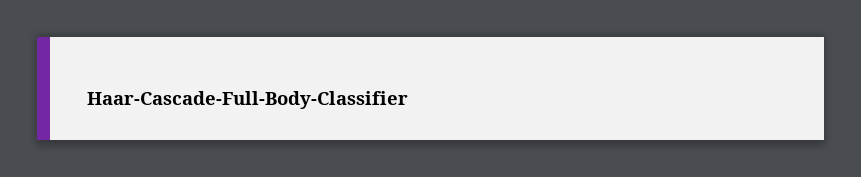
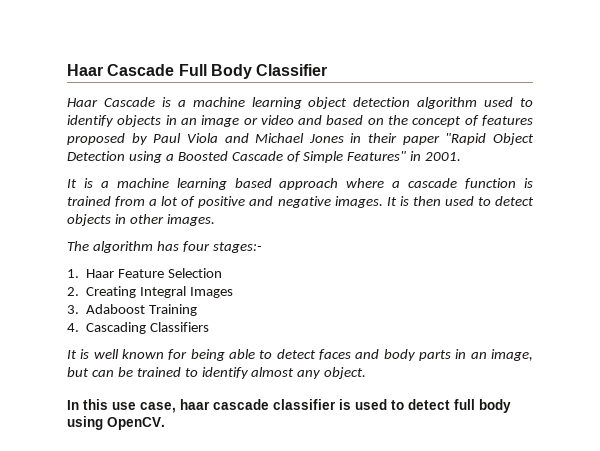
[87,91,408,109] Haar-Cascade-Full-Body-Classifier -> [67,64,328,79] [67,97,533,109] [67,115,534,127] [67,133,534,145] [67,151,462,163] [67,178,534,190] [67,196,534,208] [67,214,215,226] [67,241,262,253] [67,268,223,278] [67,286,234,298] [67,304,198,316] [67,322,210,334] [67,349,533,361] [67,367,367,379] [67,399,511,413] [67,416,165,430] Haar Cascade Full Body Classifier // Haar Cascade is a machine learning object detection algorithm used to identify objects in an image or video and based on the concept of features proposed by Paul Viola and Michael Jones in their paper "Rapid Object Detection using a Boosted Cascade of Simple Features" in 2001. // It is a machine learning based approach where a cascade function is trained from a lot of positive and negative images. It is then used to detect objects in other images. // The algorithm has four stages:- // 1. Haar Feature Selection // 2. Creating Integral Images // 3. Adaboost Training // 4. Cascading Classifiers // It is well known for being able to detect faces and body parts in an image, but can be trained to identify almost any object. // In this use case, haar cascade classifier is used to detect full body using OpenCV.

